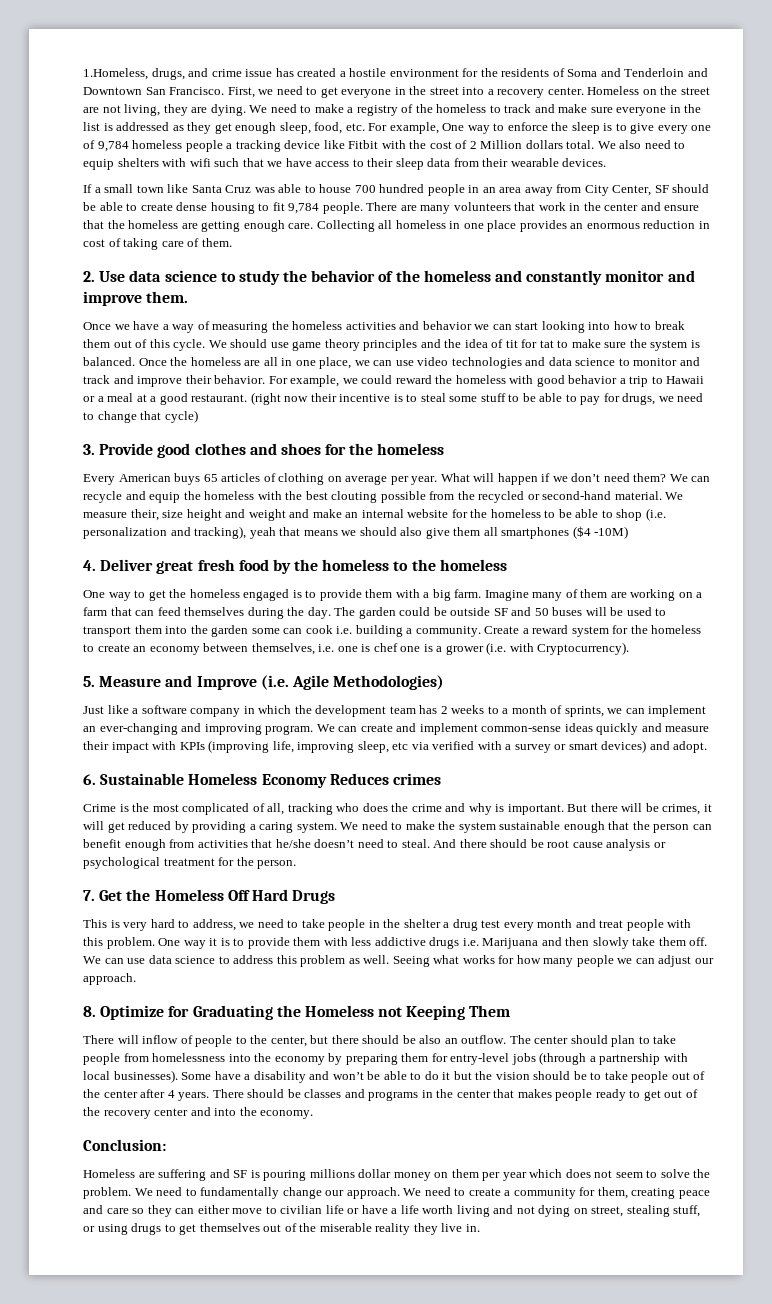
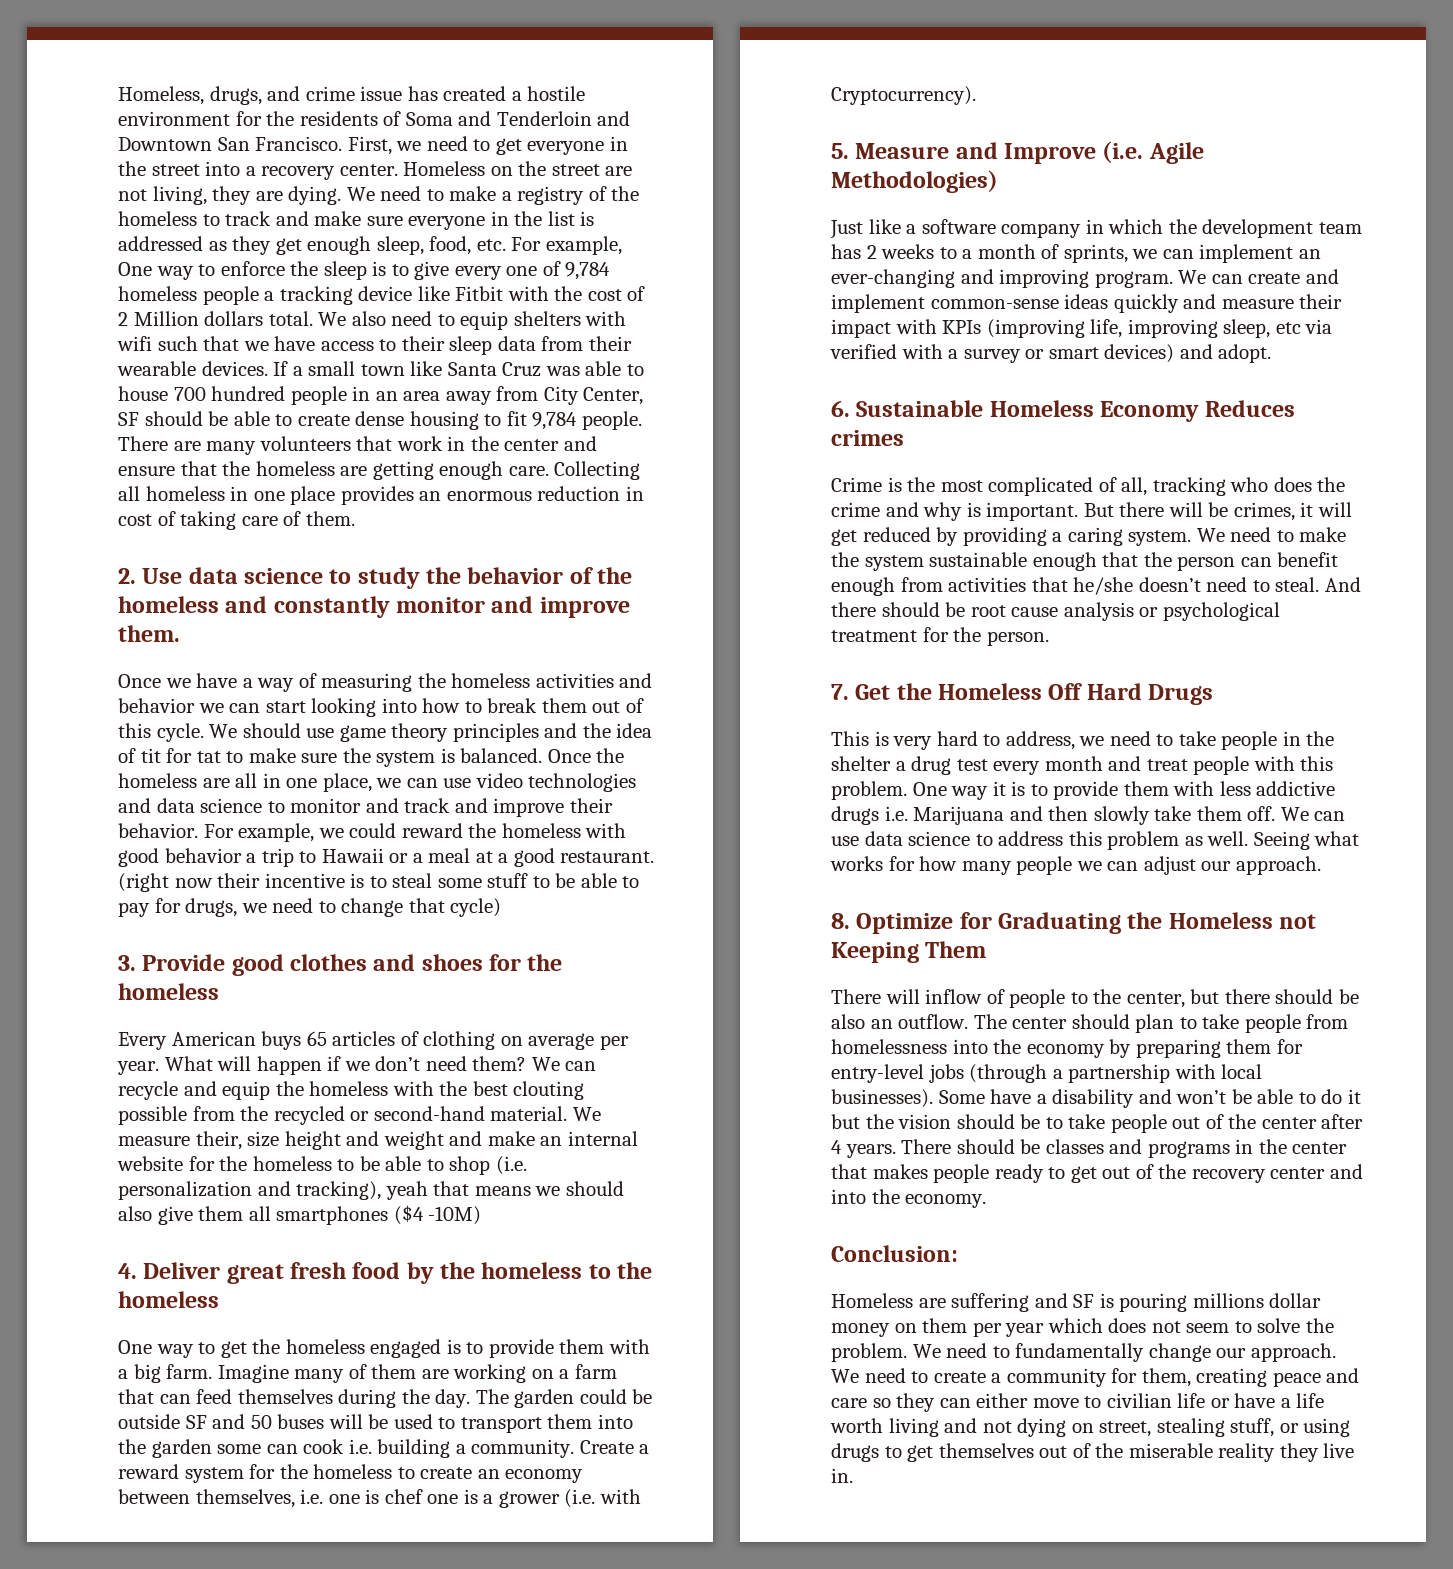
[83,68,148,80] 1.Homeless, -> [118,86,204,105] Homeless,
(607, 162) // -> (268, 368) none

